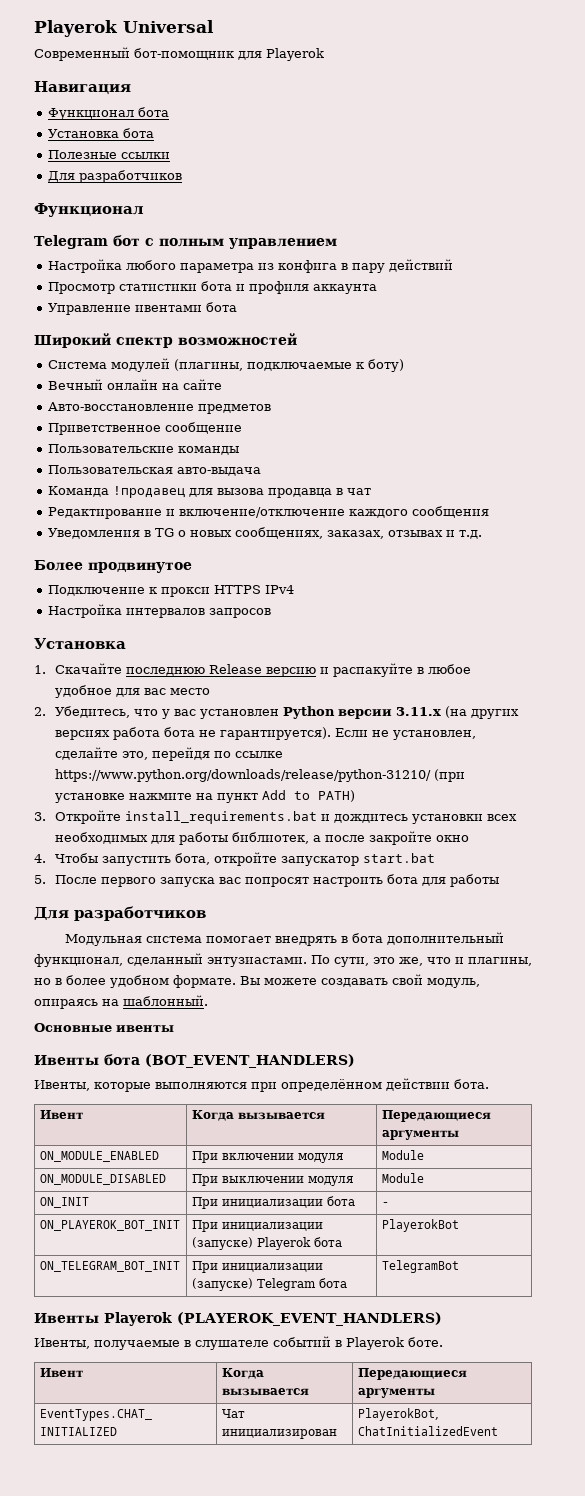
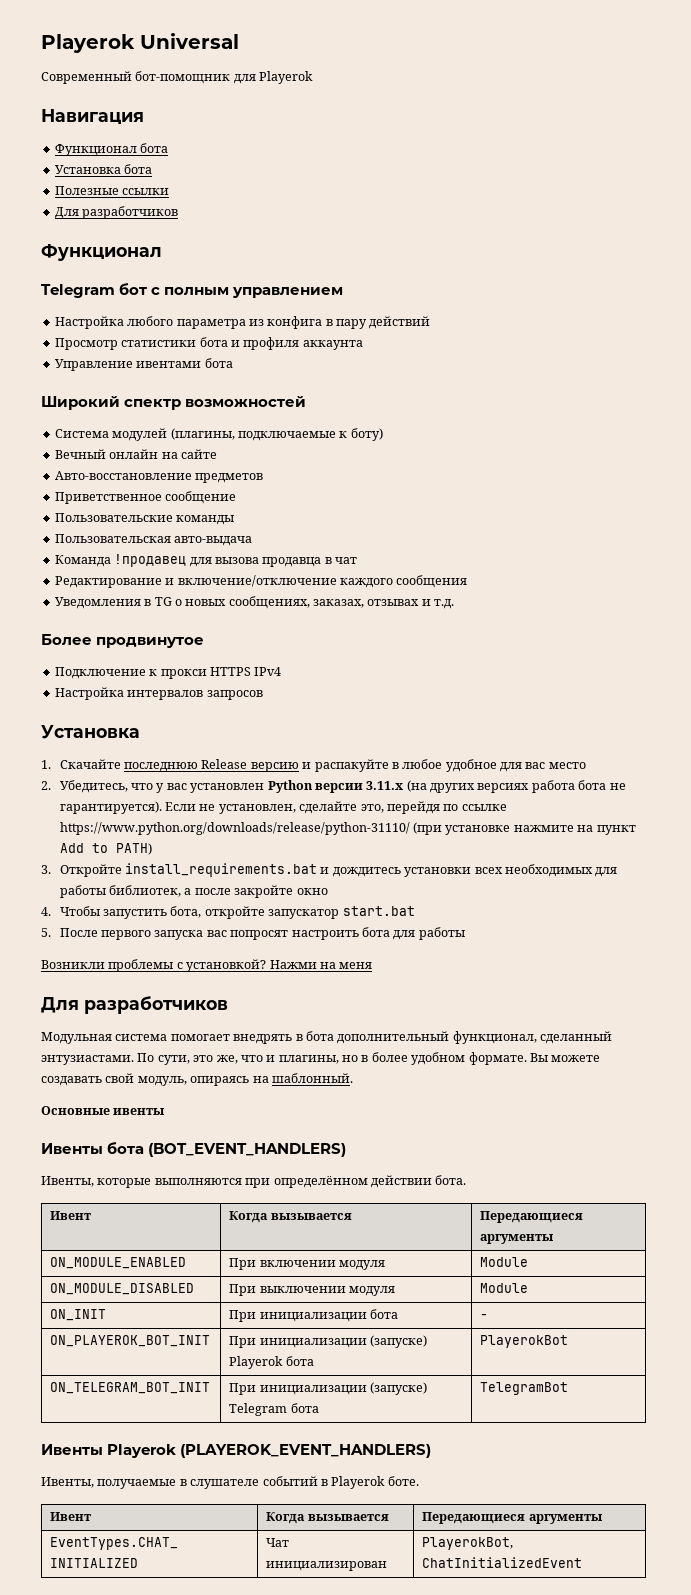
[55,769,432,782] https://www.python.org/downloads/release/python-31210/ -> [59,822,410,835] https://www.python.org/downloads/release/python-31110/
(500, 880) none -> [41,959,373,972] // Возникли проблемы с установкой? Нажми на меня

